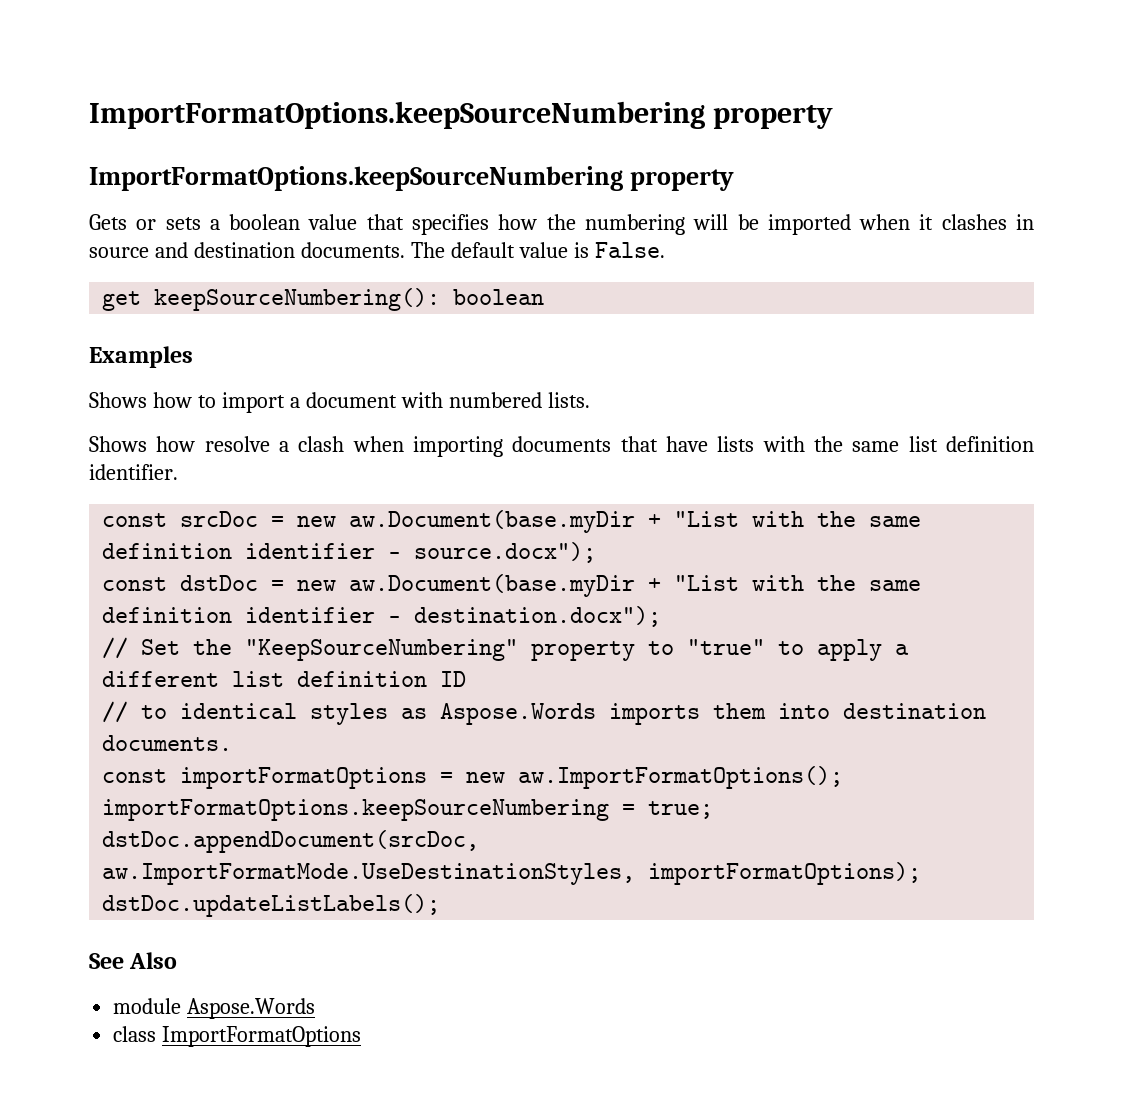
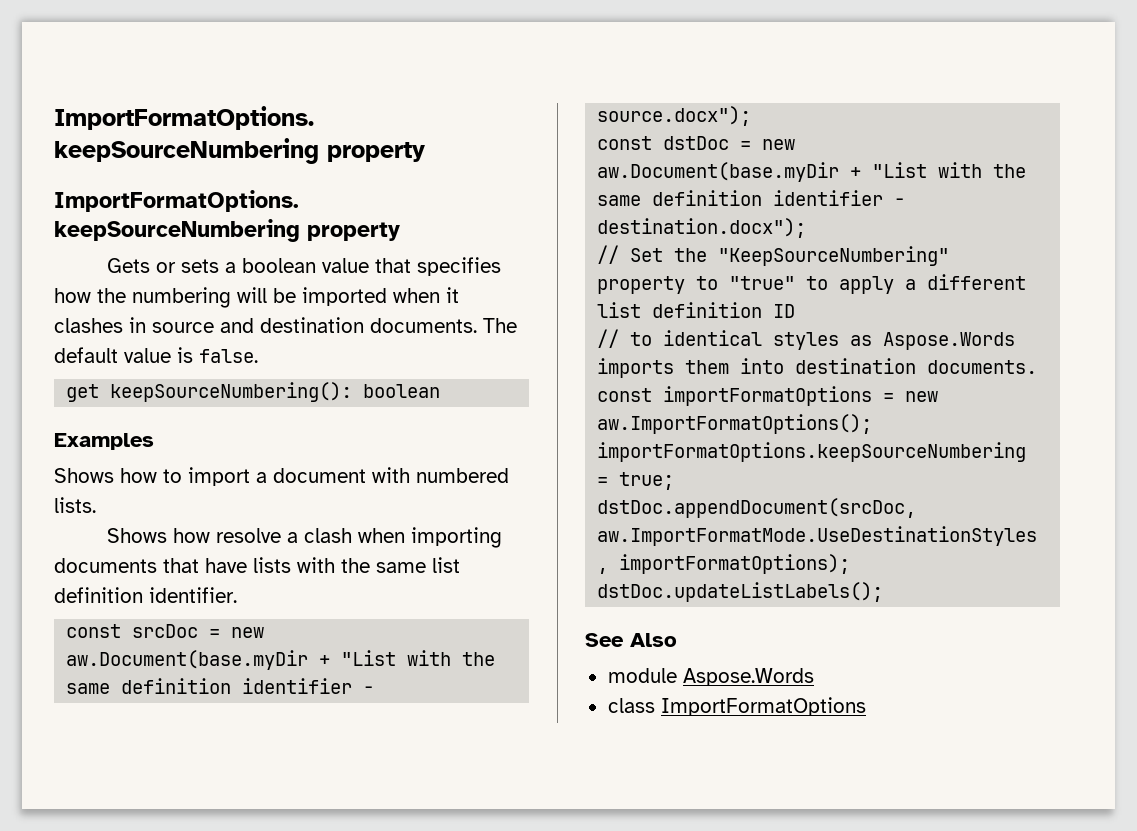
[594,242,665,258] False. -> [199,349,258,363] false.

